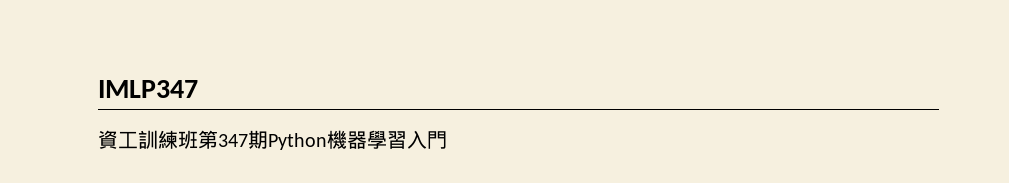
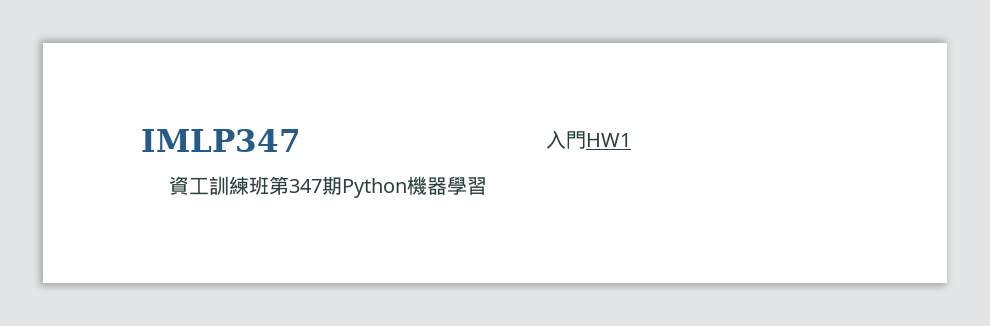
(447, 140) none -> [586,133,631,147] HW1

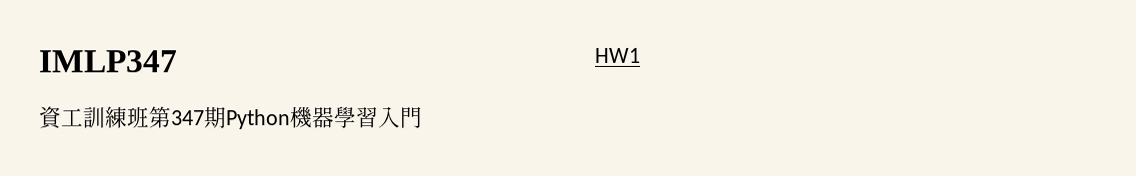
(586, 140) none -> (423, 118) //

